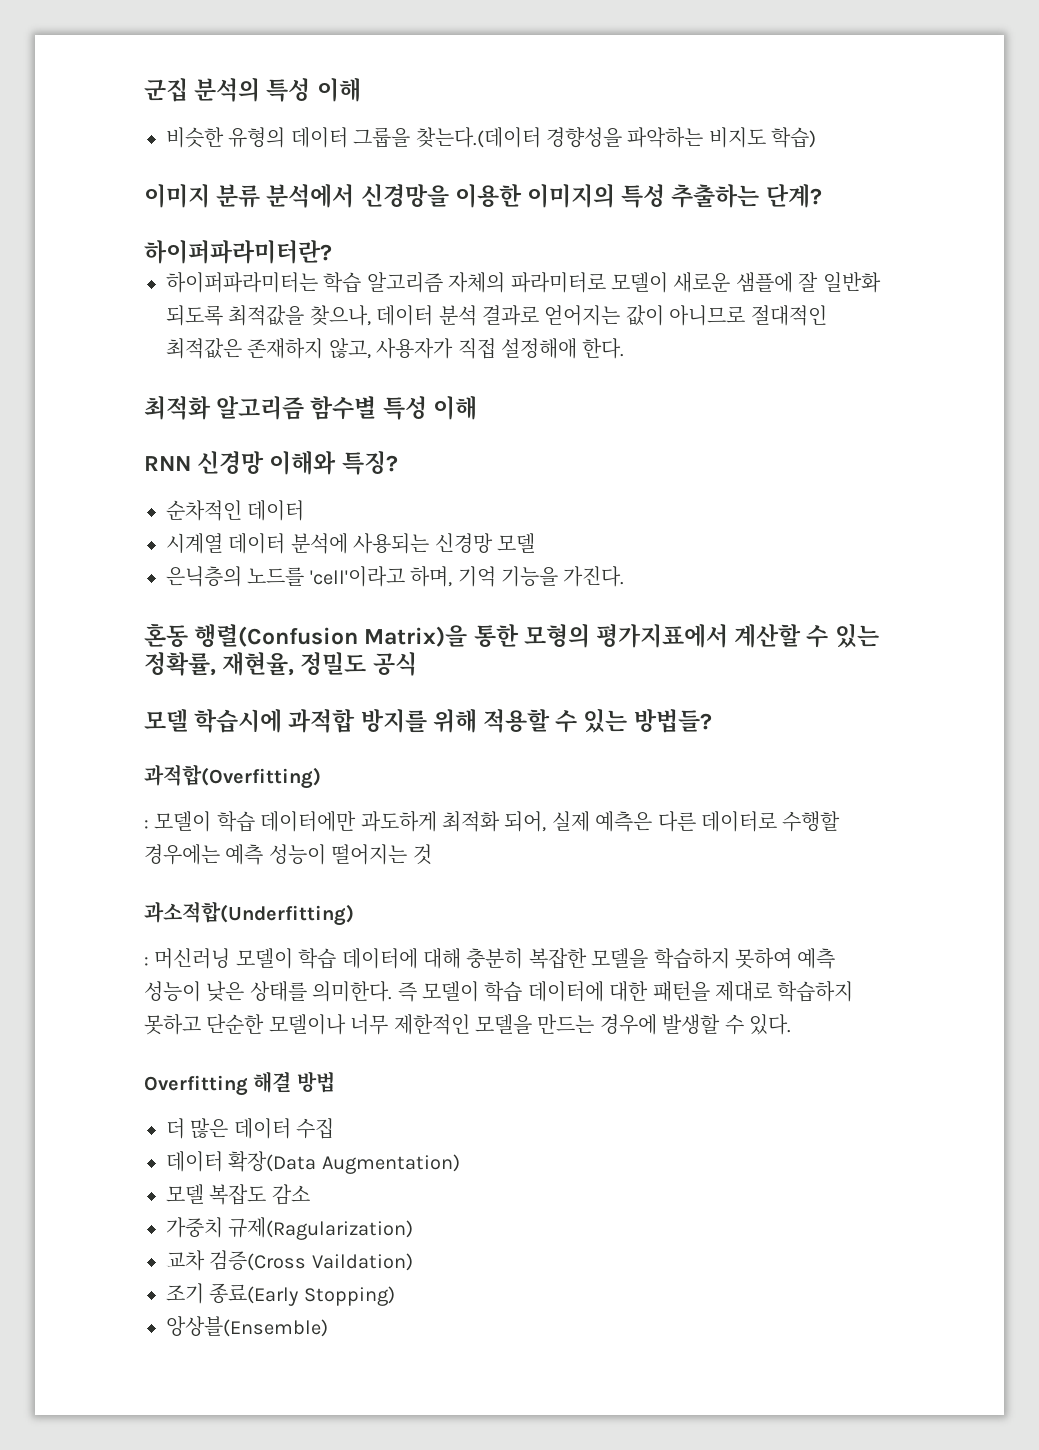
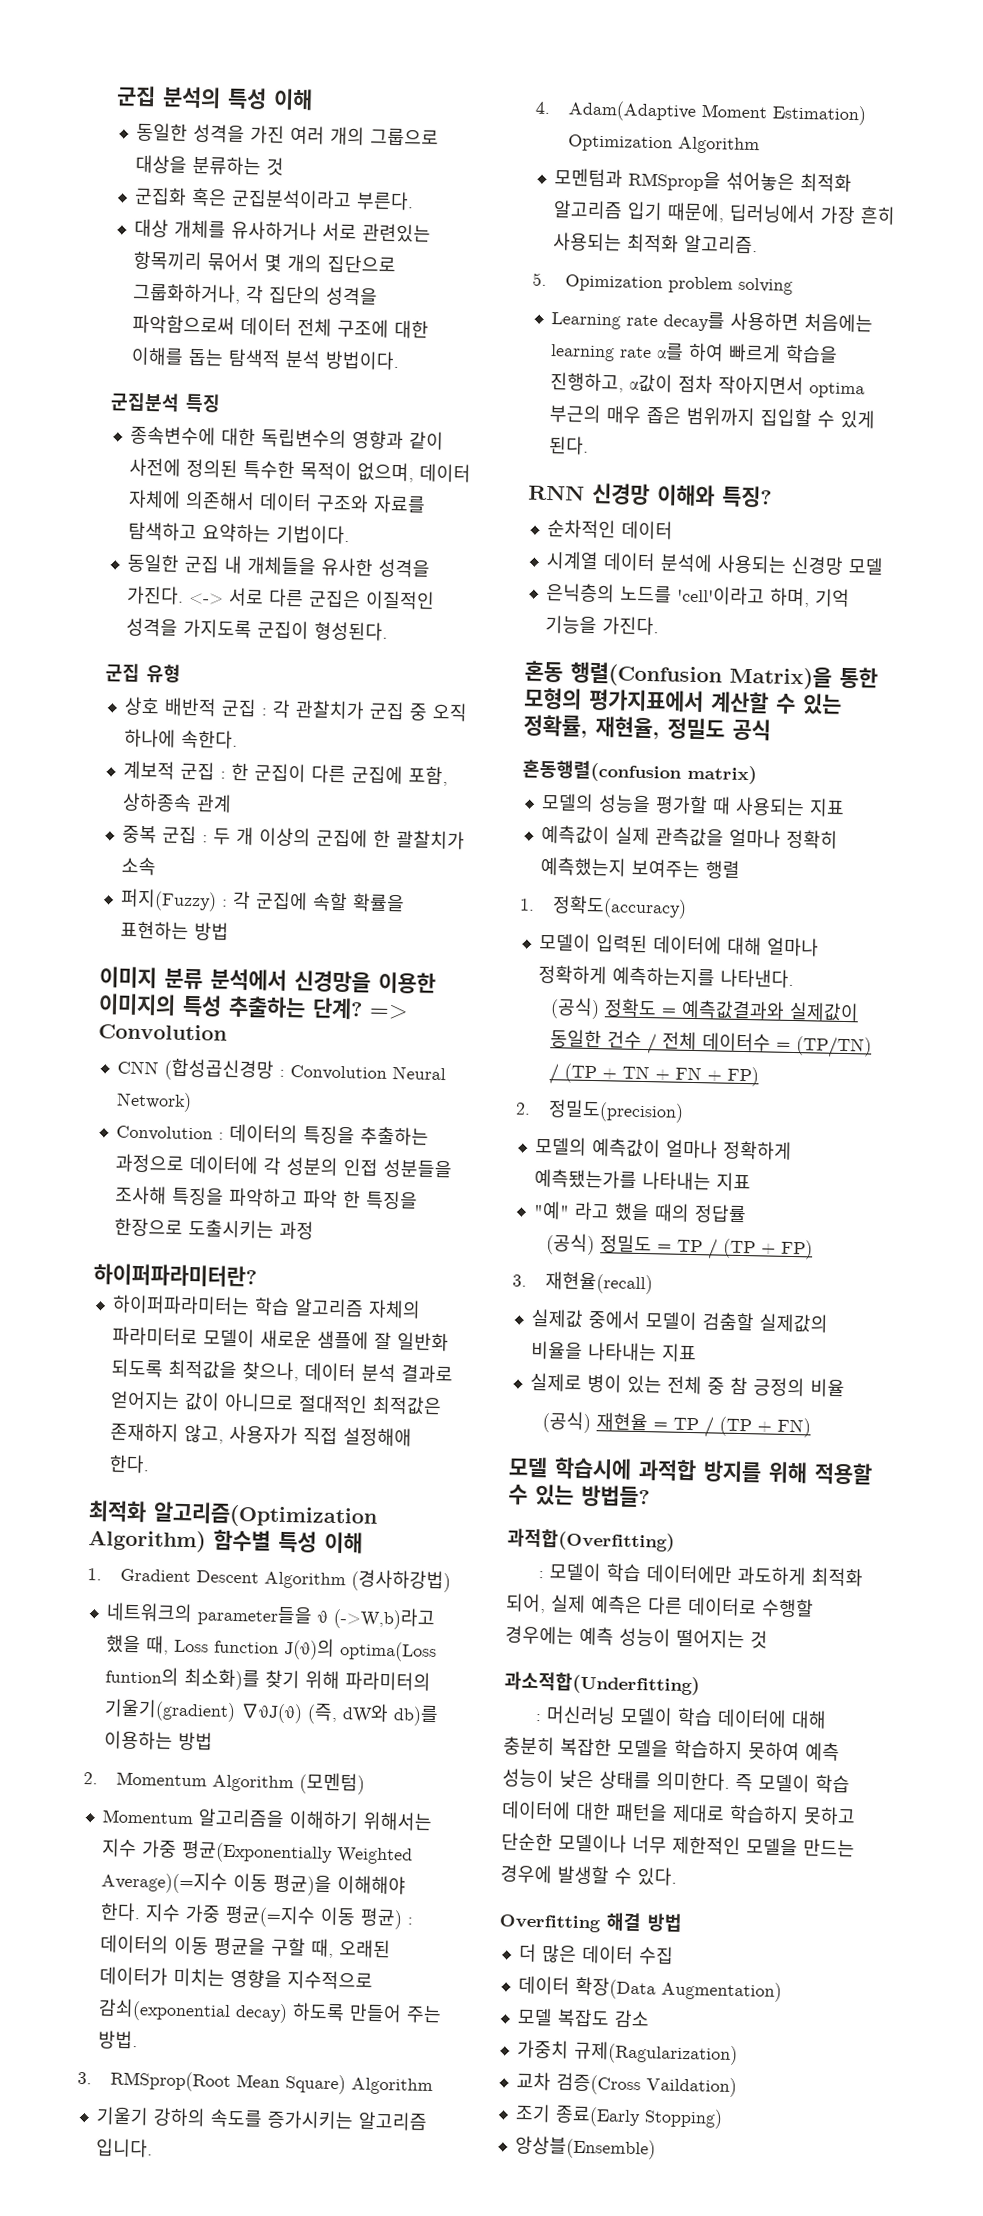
[166,127,817,148] 비슷한 유형의 데이터 그룹을 찾는다.(데이터 경향성을 파악하는 비지도 학습) -> [135,122,439,147] [134,154,284,176] [133,186,414,211] [133,218,431,243] [132,250,396,274] [131,282,378,306] [131,314,429,339] [130,346,400,371] [110,392,221,413] [129,425,444,450] [128,457,471,483] [127,489,426,514] [127,521,350,545] [126,553,430,578] [125,585,435,610] [125,617,388,641] [105,663,181,683] [123,696,468,722] [123,728,238,749] [122,760,448,787] [121,792,232,813] [121,825,465,850] [120,856,156,876] [119,888,405,913] [119,920,229,941] 동일한 성격을 가진 여러 개의 그룹으로 대상을 분류하는 것 // 군집화 혹은 군집분석이라고 부른다. // 대상 개체를 유사하거나 서로 관련있는 항목끼리 묶어서 몇 개의 집단으로 그룹화하거나, 각 집단의 성격을 파악함으로써 데이터 전체 구조에 대한 이해를 돕는 탐색적 분석 방법이다. // 군집분석 특징 // 종속변수에 대한 독립변수의 영향과 같이 사전에 정의된 특수한 목적이 없으며, 데이터 자체에 의존해서 데이터 구조와 자료를 탐색하고 요약하는 기법이다. // 동일한 군집 내 개체들을 유사한 성격을 가진다. <-> 서로 다른 군집은 이질적인 성격을 가지도록 군집이 형성된다. // 군집 유형 // 상호 배반적 군집 : 각 관찰치가 군집 중 오직 하나에 속한다. // 계보적 군집 : 한 군집이 다른 군집에 포함, 상하종속 관계 // 중복 군집 : 두 개 이상의 군집에 한 괄찰치가 소속 // 퍼지(Fuzzy) : 각 군집에 속할 확률을 표현하는 방법
(822, 196) none -> [369,1003,409,1020] [98,1023,227,1041] [116,1058,446,1082] [115,1091,192,1113] [115,1123,429,1146] [114,1153,452,1179] [114,1185,418,1210] [113,1217,314,1240] => Convolution // CNN (합성곱신경망 : Convolution Neural Network) // Convolution : 데이터의 특징을 추출하는 과정으로 데이터에 각 성분의 인접 성분들을 조사해 특징을 파악하고 파악 한 특징을 한장으로 도출시키는 과정
[216,395,305,420] 알고리즘 -> [153,1501,378,1529] [88,1529,206,1553] 알고리즘(Optimization Algorithm)
(477, 408) none -> [87,1568,451,1593] [105,1602,436,1630] [105,1634,437,1663] [104,1666,431,1691] [103,1698,439,1727] [103,1730,213,1751] [83,1771,365,1795] [101,1808,432,1831] [101,1838,413,1865] [100,1870,406,1896] [99,1902,413,1930] [99,1934,391,1959] [98,1966,373,1990] [97,1998,442,2024] [97,2030,138,2050] [77,2070,433,2096] [95,2106,427,2131] [95,2138,153,2158] [535,100,867,126] [567,134,760,155] [553,168,852,192] [552,200,896,225] [552,232,758,255] [532,272,793,295] [550,311,873,333] [549,342,838,364] [549,372,865,399] [548,404,875,429] [548,435,589,455] // 1. Gradient Descent Algorithm (경사하강법) // 네트워크의 parameter들을 θ (->W,b)라고 했을 때, Loss function J(θ)의 optima(Loss funtion의 최소화)를 찾기 위해 파라미터의 기울기(gradient) ∇θJ(θ) (즉, dW와 db)를 이용하는 방법 // 2. Momentum Algorithm (모멘텀) // Momentum 알고리즘을 이해하기 위해서는 지수 가중 평균(Exponentially Weighted Average)(=지수 이동 평균)을 이해해야 한다. 지수 가중 평균(=지수 이동 평균) : 데이터의 이동 평균을 구할 때, 오래된 데이터가 미치는 영향을 지수적으로 감쇠(exponential decay) 하도록 만들어 주는 방법. // 3. RMSprop(Root Mean Square) Algorithm // 기울기 강하의 속도를 증가시키는 알고리즘 입니다. // 4. Adam(Adaptive Moment Estimation) Optimization Algorithm // 모멘텀과 RMSprop을 섞어놓은 최적화 알고리즘 입기 때문에, 딥러닝에서 가장 흔히 사용되는 최적화 알고리즘. // 5. Opimization problem solving // Learning rate decay를 사용하면 처음에는 learning rate α를 하여 빠르게 학습을 진행하고, α값이 점차 작아지면서 optima 부근의 매우 좁은 범위까지 집입할 수 있게 된다.
(417, 664) none -> [522,759,757,785] [540,792,845,817] [540,824,838,849] [539,856,740,879] [519,895,687,919] [538,932,819,957] [537,964,794,988] [549,997,859,1022] [549,1029,872,1059] [548,1063,759,1087] [515,1099,684,1123] [534,1136,792,1160] [533,1168,751,1192] [532,1200,747,1224] [545,1233,813,1260] [512,1271,653,1295] [530,1308,828,1333] [530,1340,697,1363] [529,1372,845,1398] [541,1411,811,1438] // 혼동행렬(confusion matrix) // 모델의 성능을 평가할 때 사용되는 지표 // 예측값이 실제 관측값을 얼마나 정확히 예측했는지 보여주는 행렬 // 1. 정확도(accuracy) // 모델이 입력된 데이터에 대해 얼마나 정확하게 예측하는지를 나타낸다. // (공식) 정확도 = 예측값결과와 실제값이 동일한 건수 / 전체 데이터수 = (TP/TN) / (TP + TN + FN + FP) // 2. 정밀도(precision) // 모델의 예측값이 얼마나 정확하게 예측됐는가를 나타내는 지표 // "예" 라고 했을 때의 정답률 // (공식) 정밀도 = TP / (TP + FP) // 3. 재현율(recall) // 실제값 중에서 모델이 검춤할 실제값의 비율을 나타내는 지표 // 실제로 병이 있는 전체 중 참 긍정의 비율 // (공식) 재현율 = TP / (TP + FN)

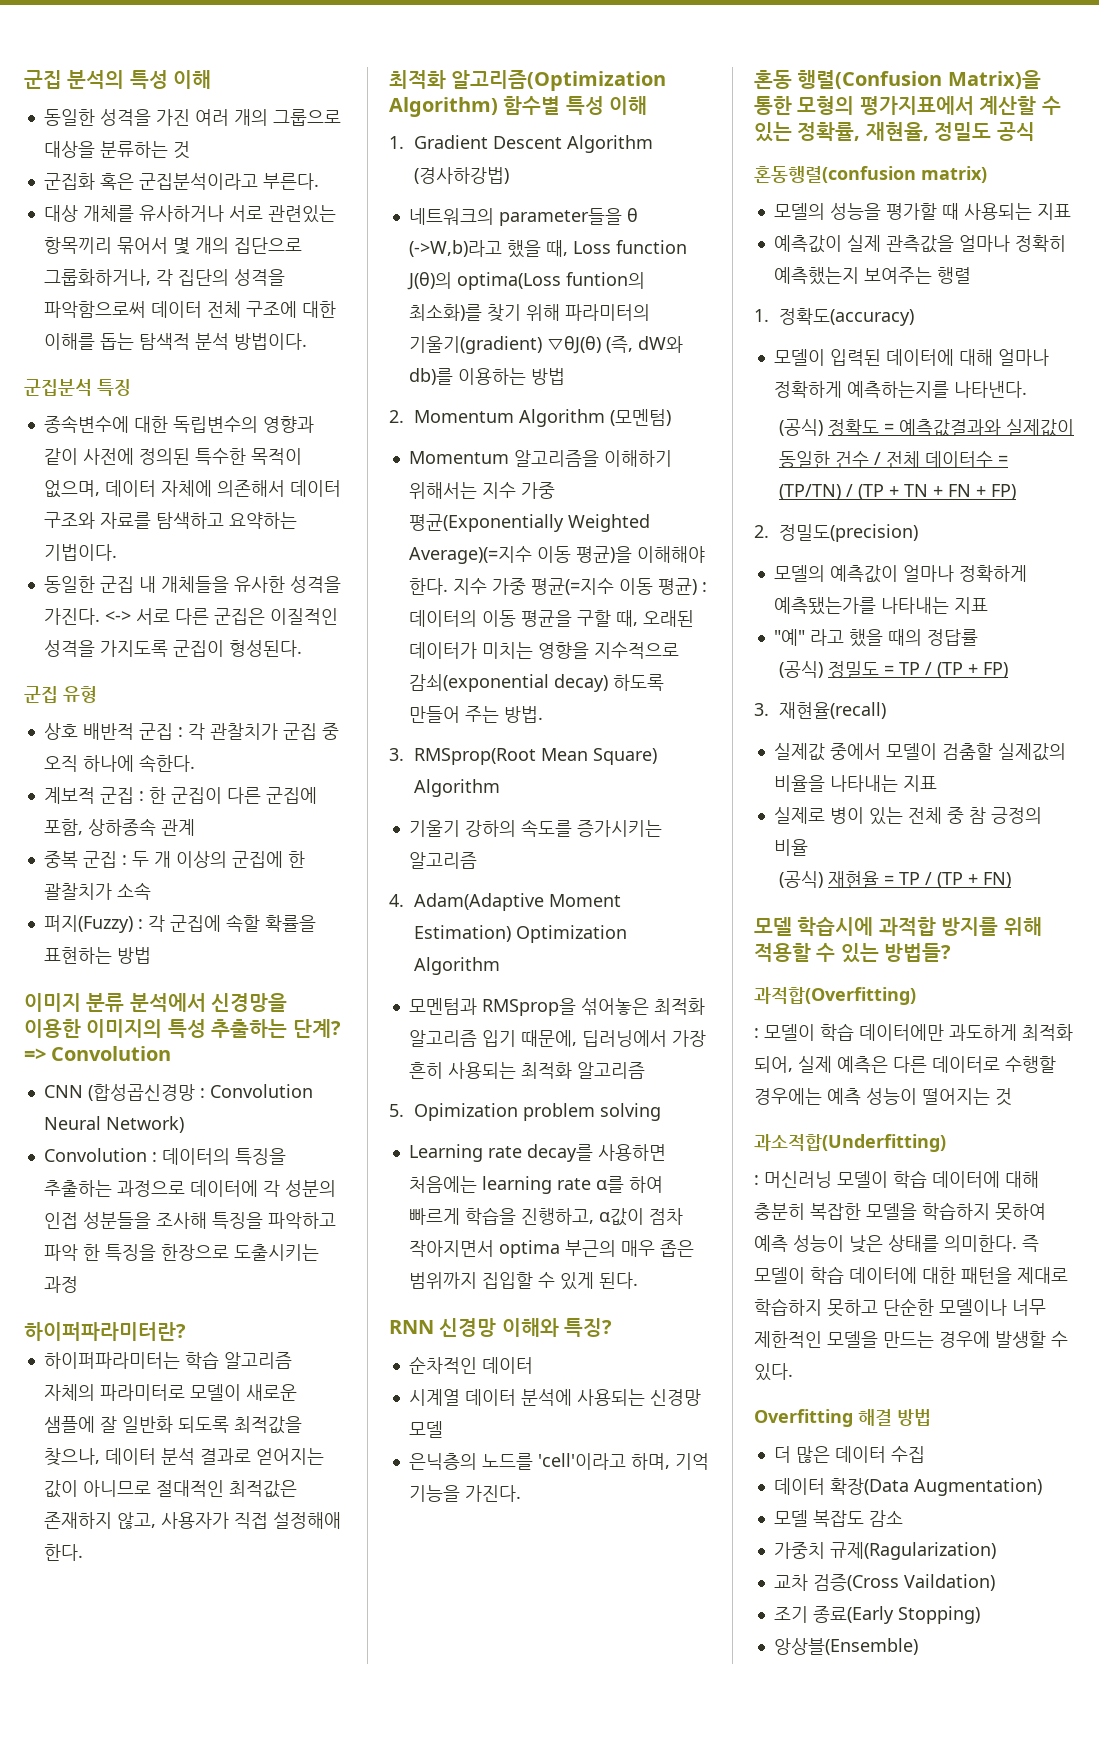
[95,2138,153,2158] 입니다. -> (477, 860) none
[683,234,758,255] 알고리즘. -> [576,1062,645,1079] 알고리즘

